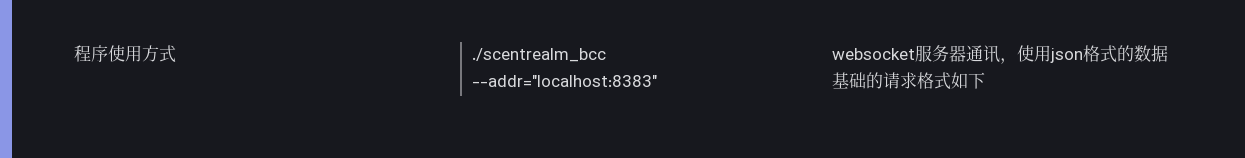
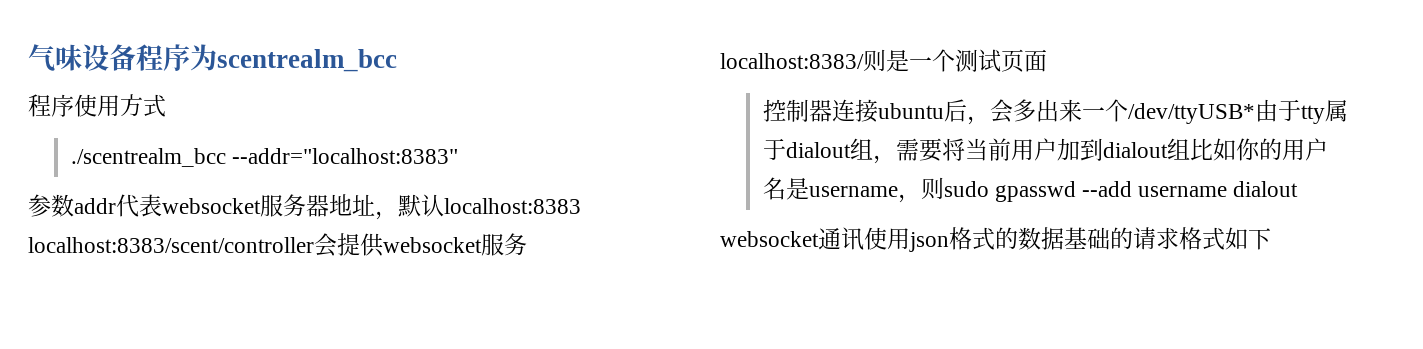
(74, 53) none -> [28,44,397,72] 气味设备程序为scentrealm_bcc //
[832,45,1017,64] websocket服务器通讯， -> [28,194,581,220] [28,233,527,257] [720,49,1047,72] [762,99,1348,125] [762,138,1328,164] [762,177,1299,203] [720,227,864,250] 参数addr代表websocket服务器地址，默认localhost:8383 localhost:8383/scent/controller会提供websocket服务localhost:8383/则是一个测试页面 // 控制器连接ubuntu后，会多出来一个/dev/ttyUSB*由于tty属于dialout组，需要将当前用户加到dialout组比如你的用户名是username，则sudo gpasswd --add username dialout // websocket通讯

